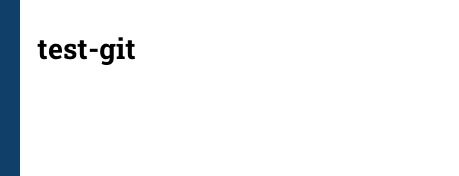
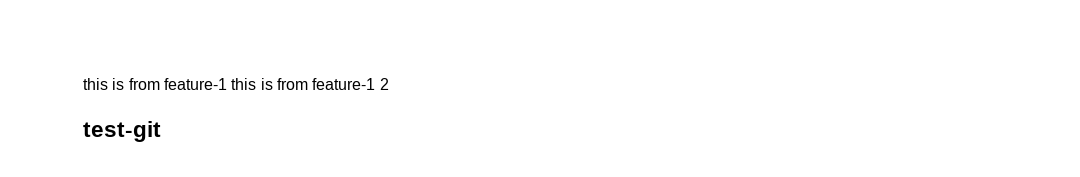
(37, 51) none -> [83,78,389,90] this is from feature-1 this is from feature-1 2 //

